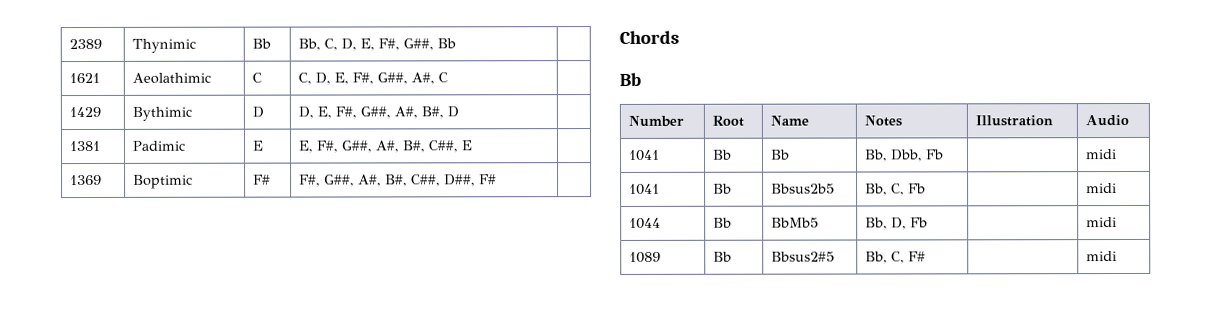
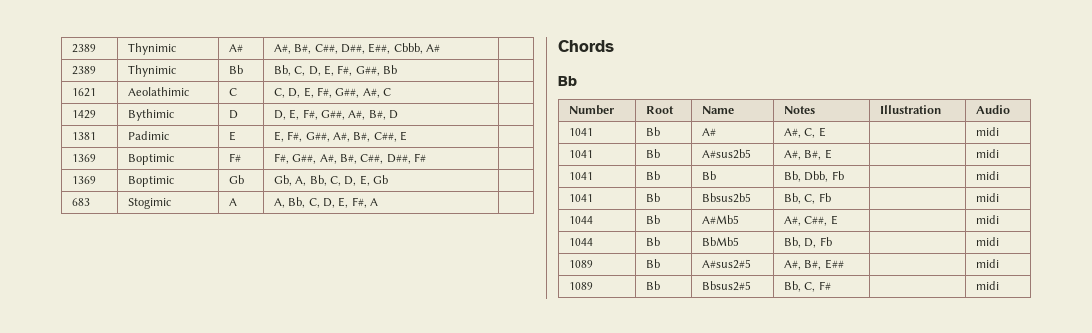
[69,38,103,50] [132,38,197,53] 2389 | Thynimic -> [71,44,96,53] [127,43,176,55] [228,44,243,52] [273,43,441,54] [71,66,96,75] [127,65,176,77] 2389 | Thynimic | A# | A#, B#, C##, D##, E##, Cbbb, A# | // 2389 | Thynimic
(498, 179) none -> [71,176,96,184] [127,176,174,187] [228,175,244,184] [273,175,389,186] [71,198,90,206] [127,198,171,209] [228,198,237,206] [273,197,379,208] // 1369 | Boptimic | Gb | Gb, A, Bb, C, D, E, Gb | // 683 | Stogimic | A | A, Bb, C, D, E, F#, A |
(1130, 120) none -> [568,128,593,136] [645,127,660,136] [701,128,716,136] [783,127,826,138] [975,127,999,136] [568,150,593,158] [645,149,660,158] [701,149,751,159] [783,149,832,160] [975,149,999,158] // 1041 | Bb | A# | A#, C, E | | midi // 1041 | Bb | A#sus2b5 | A#, B#, E | | midi
(1118, 188) none -> [568,216,593,224] [645,215,660,224] [701,215,739,224] [783,215,838,226] [975,215,999,224] // 1044 | Bb | A#Mb5 | A#, C##, E | | midi
(1118, 222) none -> [568,260,593,268] [645,259,660,268] [701,259,751,269] [783,259,844,270] [975,259,999,268] // 1089 | Bb | A#sus2#5 | A#, B#, E## | | midi

